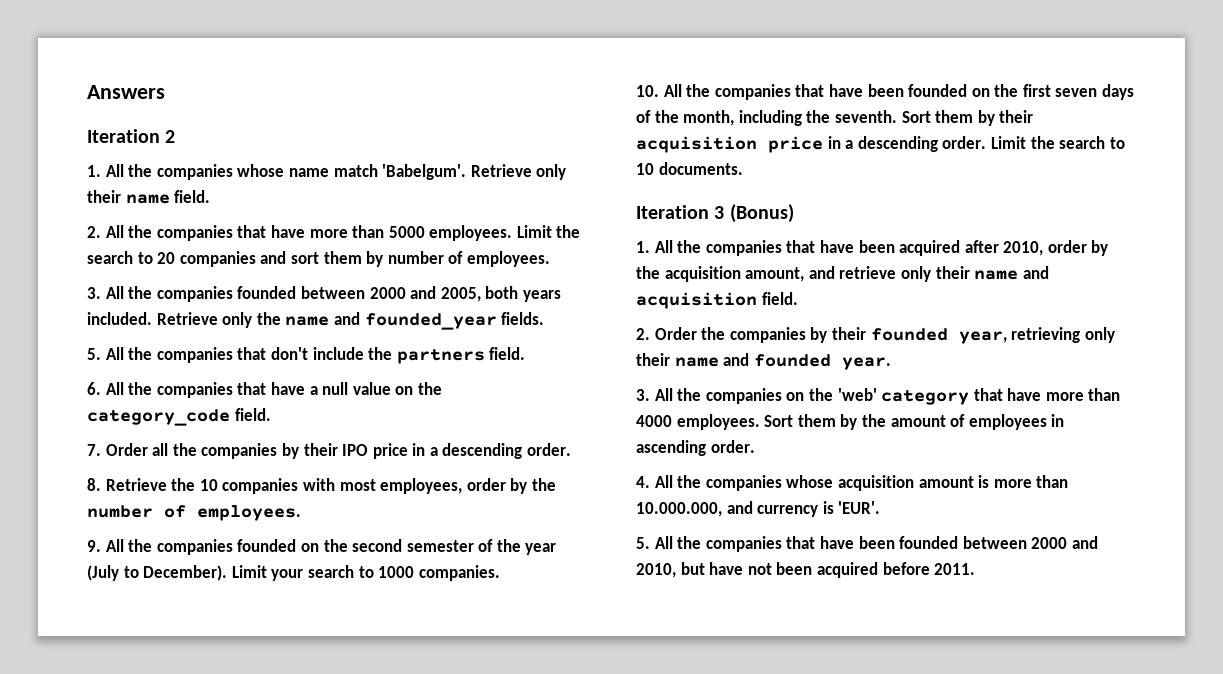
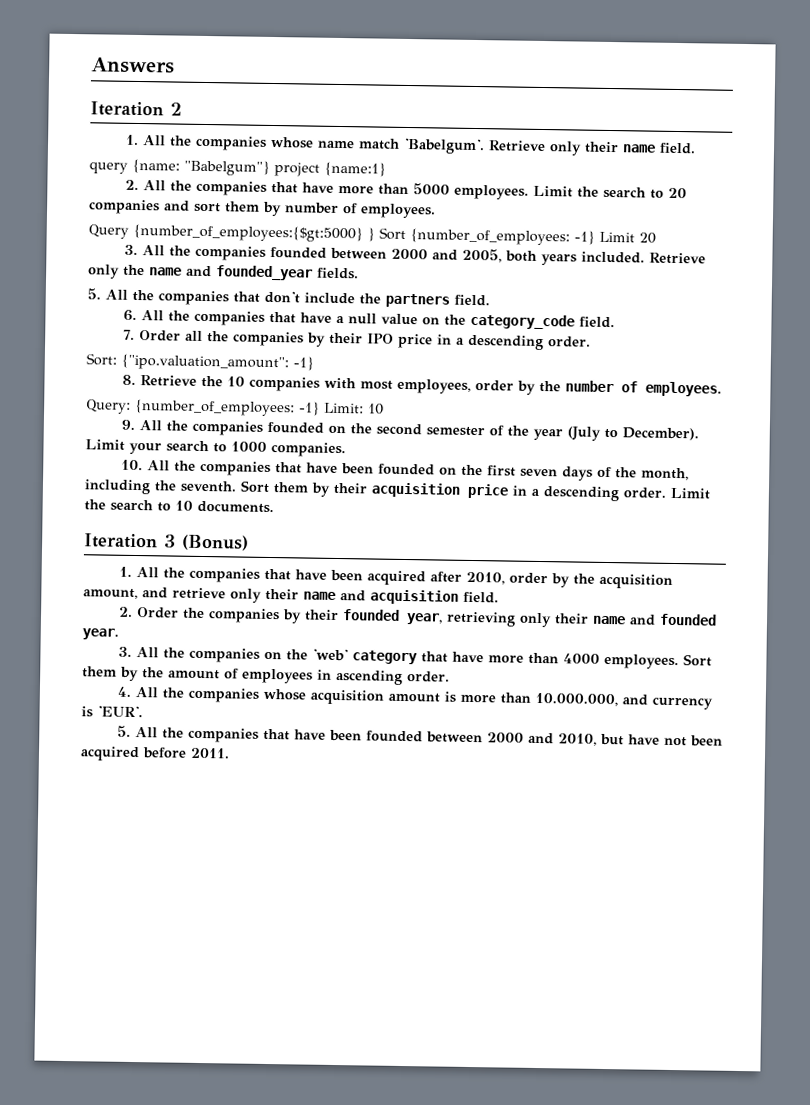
(211, 196) none -> [89,158,386,177] // query {name: "Babelgum"} project {name:1}
(550, 259) none -> [88,223,656,246] // Query {number_of_employees:{$gt:5000} } Sort {number_of_employees: -1} Limit 20
(572, 449) none -> [86,353,314,372] // Sort: {"ipo.valuation_amount": -1}
(301, 513) none -> [86,398,384,417] // Query: {number_of_employees: -1} Limit: 10

